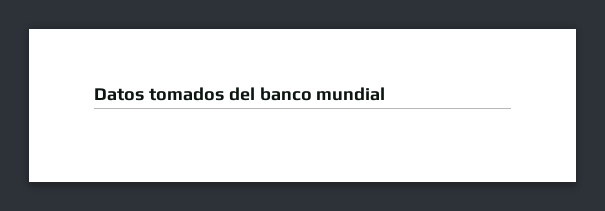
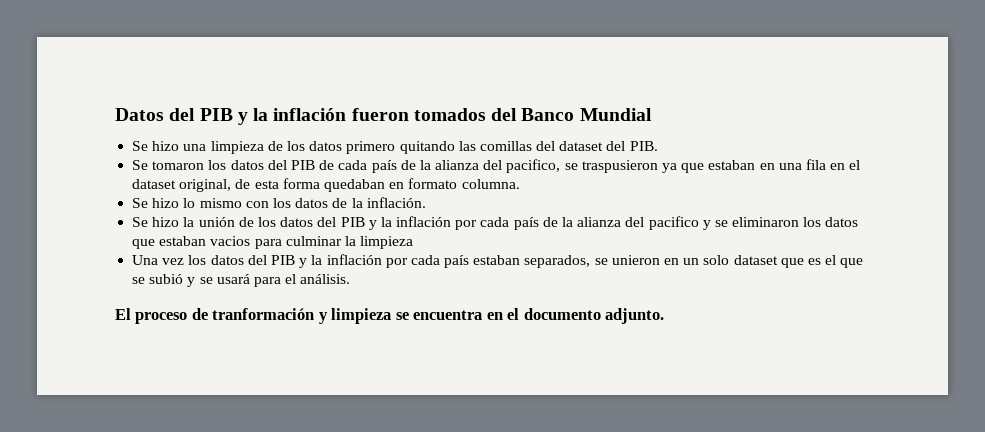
[148,87,386,101] tomados del banco mundial -> [169,108,652,125] [132,141,658,154] [132,159,861,173] [132,178,520,192] [132,197,426,208] [132,216,859,230] [132,236,414,249] [132,254,864,268] [132,274,351,287] [115,308,665,324] del PIB y la inflación fueron tomados del Banco Mundial // Se hizo una limpieza de los datos primero quitando las comillas del dataset del PIB. // Se tomaron los datos del PIB de cada país de la alianza del pacifico, se traspusieron ya que estaban en una fila en el dataset original, de esta forma quedaban en formato columna. // Se hizo lo mismo con los datos de la inflación. // Se hizo la unión de los datos del PIB y la inflación por cada país de la alianza del pacifico y se eliminaron los datos que estaban vacios para culminar la limpieza // Una vez los datos del PIB y la inflación por cada país estaban separados, se unieron en un solo dataset que es el que se subió y se usará para el análisis. // El proceso de tranformación y limpieza se encuentra en el documento adjunto.

